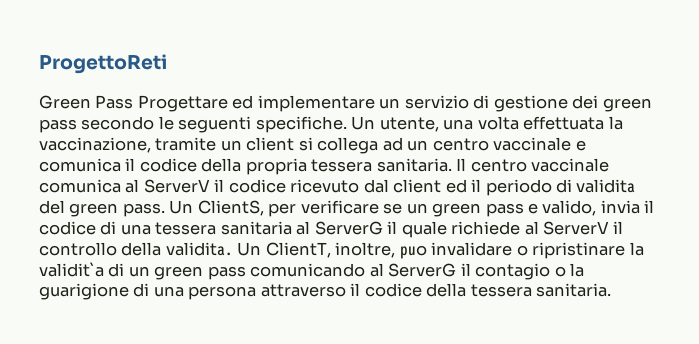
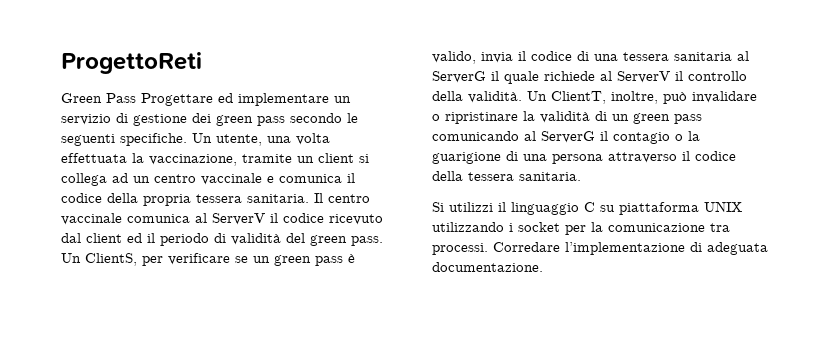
[576,179,636,193] validita -> [231,233,281,245] validità
[528,203,539,214] e -> [348,254,355,263] è
[165,242,233,256] validita. -> [468,91,522,103] validità.
[399,245,427,259] puo -> [663,92,687,104] può
[39,262,104,277] validit`a -> [540,111,590,123] validità
(612, 290) none -> [432,201,742,215] [432,222,730,235] [432,242,768,255] [432,262,543,272] // Si utilizzi il linguaggio C su piattaforma UNIX utilizzando i socket per la comunicazione tra processi. Corredare l’implementazione di adeguata documentazione.

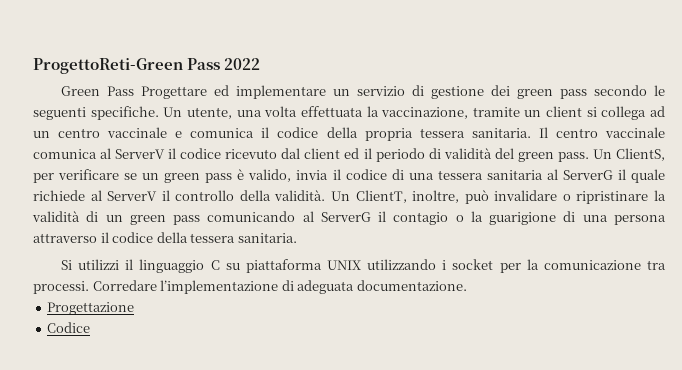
[61,52,202,74] ProgettoReti -> [33,58,261,74] ProgettoReti-Green Pass 2022
(543, 267) none -> [47,302,135,315] [47,322,91,333] // Progettazione // Codice

